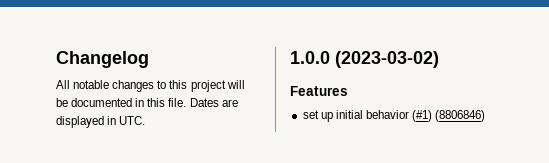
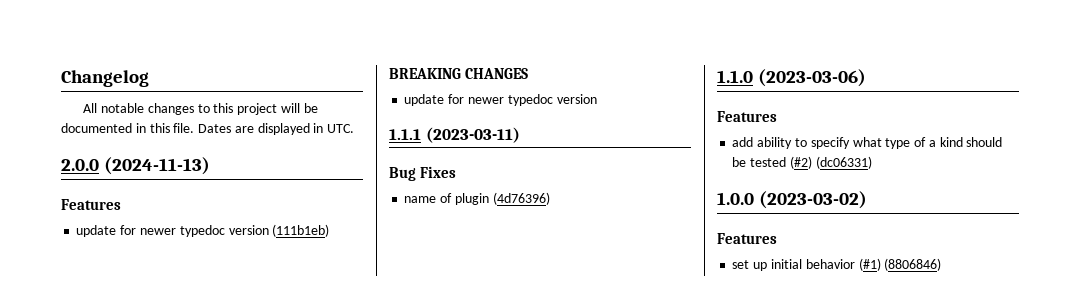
(146, 120) none -> [61,157,211,175] [61,199,121,210] [76,224,330,237] [389,68,529,79] [404,94,597,106] [389,127,520,143] [389,166,457,181] [404,192,550,205] [717,69,867,87] [717,111,777,122] [732,137,1003,149] [732,156,872,169] // 2.0.0 (2024-11-13) // Features // update for newer typedoc version (111b1eb) // BREAKING CHANGES // update for newer typedoc version // 1.1.1 (2023-03-11) // Bug Fixes // name of plugin (4d76396) // 1.1.0 (2023-03-06) // Features // add ability to specify what type of a kind should be tested (#2) (dc06331)

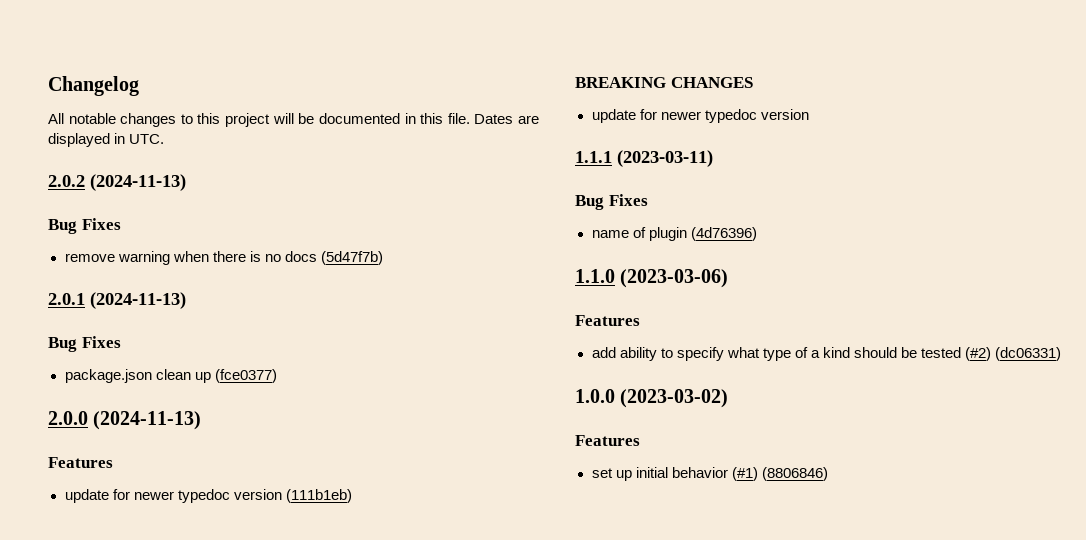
(355, 128) none -> [48,174,186,191] [48,218,121,234] [64,251,383,265] [48,292,186,309] [48,336,121,352] [64,369,277,383] // 2.0.2 (2024-11-13) // Bug Fixes // remove warning when there is no docs (5d47f7b) // 2.0.1 (2024-11-13) // Bug Fixes // package.json clean up (fce0377)

